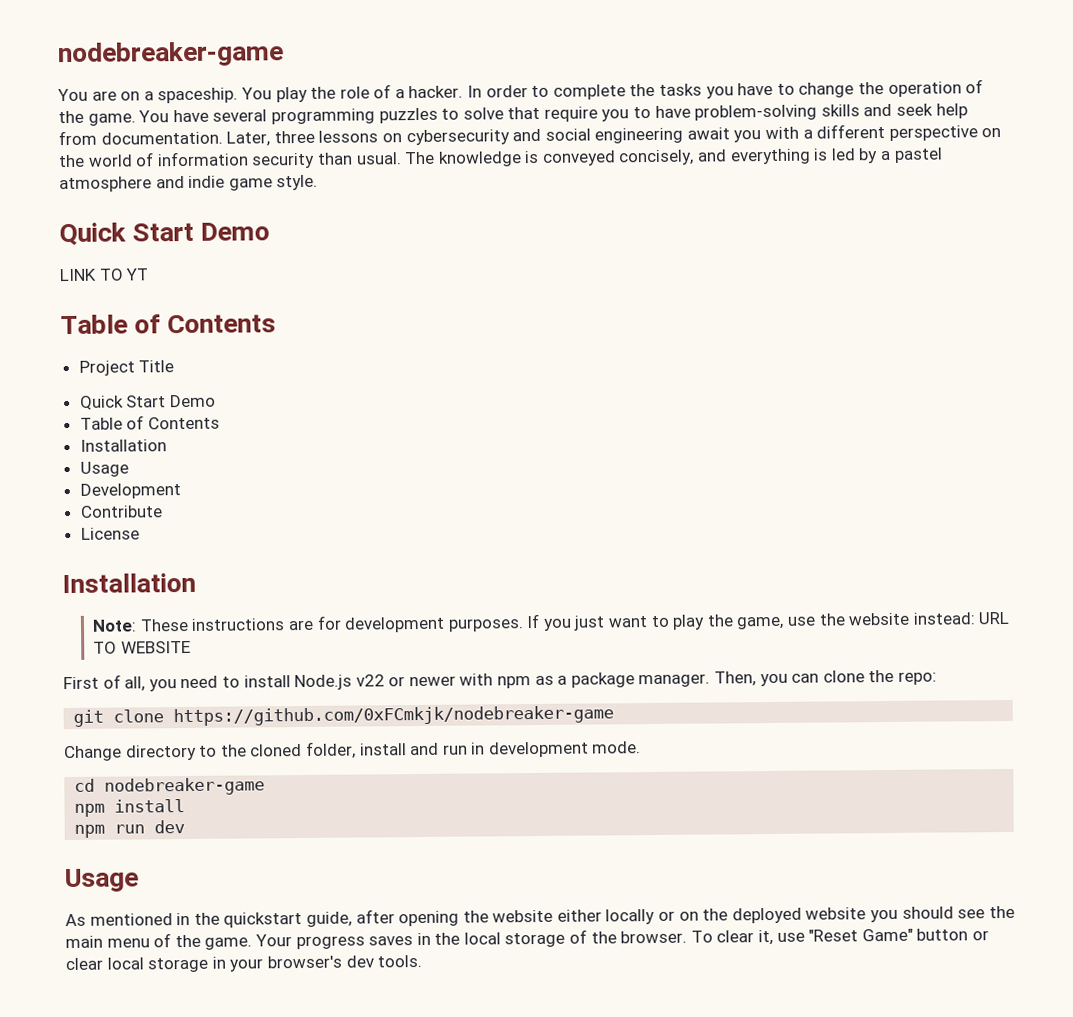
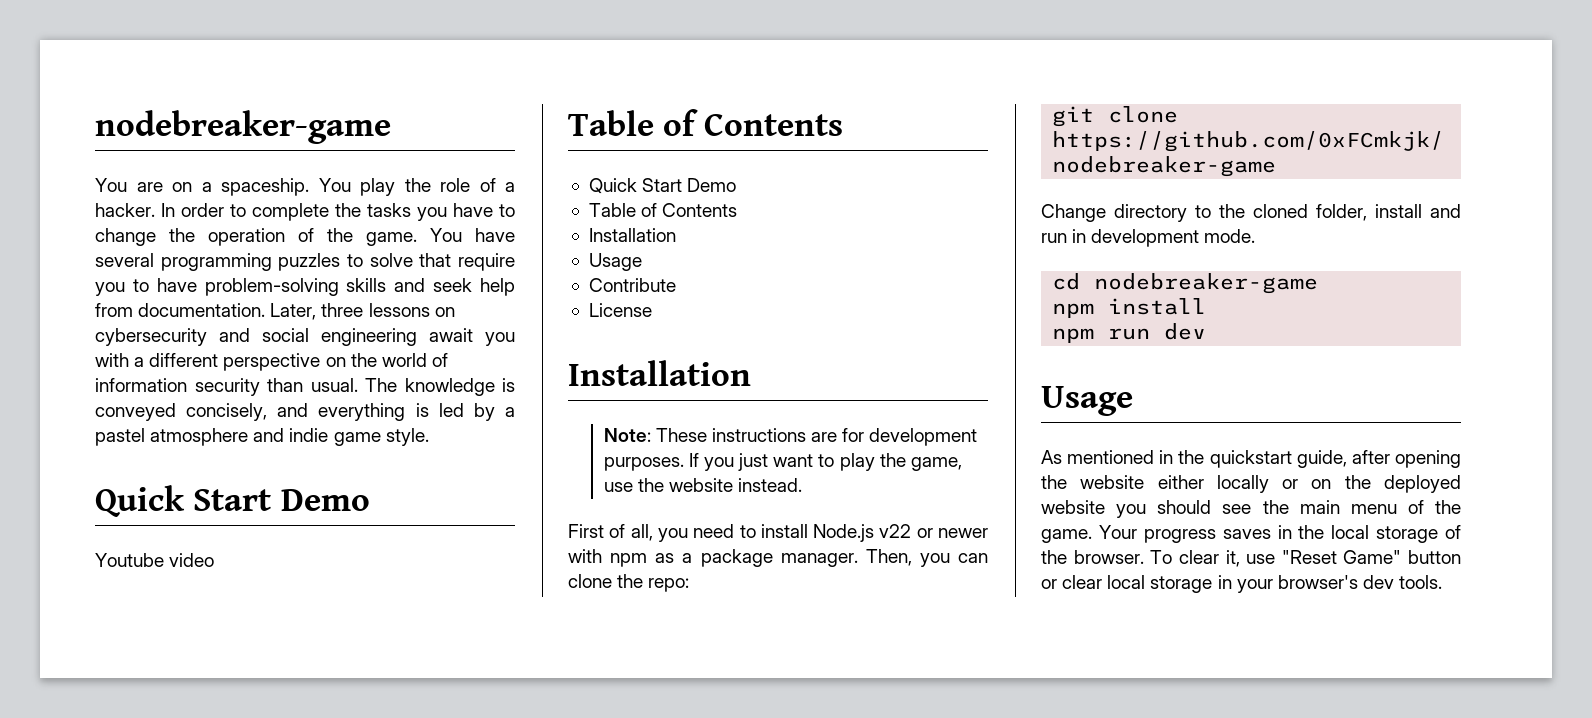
[59,268,150,282] [60,314,277,335] [78,360,175,376] LINK TO YT // Table of Contents // Project Title -> [95,553,215,567] [568,109,843,136] Youtube video // Table of Contents
[79,483,181,499] // Development -> (642, 262) none
[912,611,1011,625] [93,640,191,654] instead: URL TO WEBSITE -> [738,478,803,492] instead.

